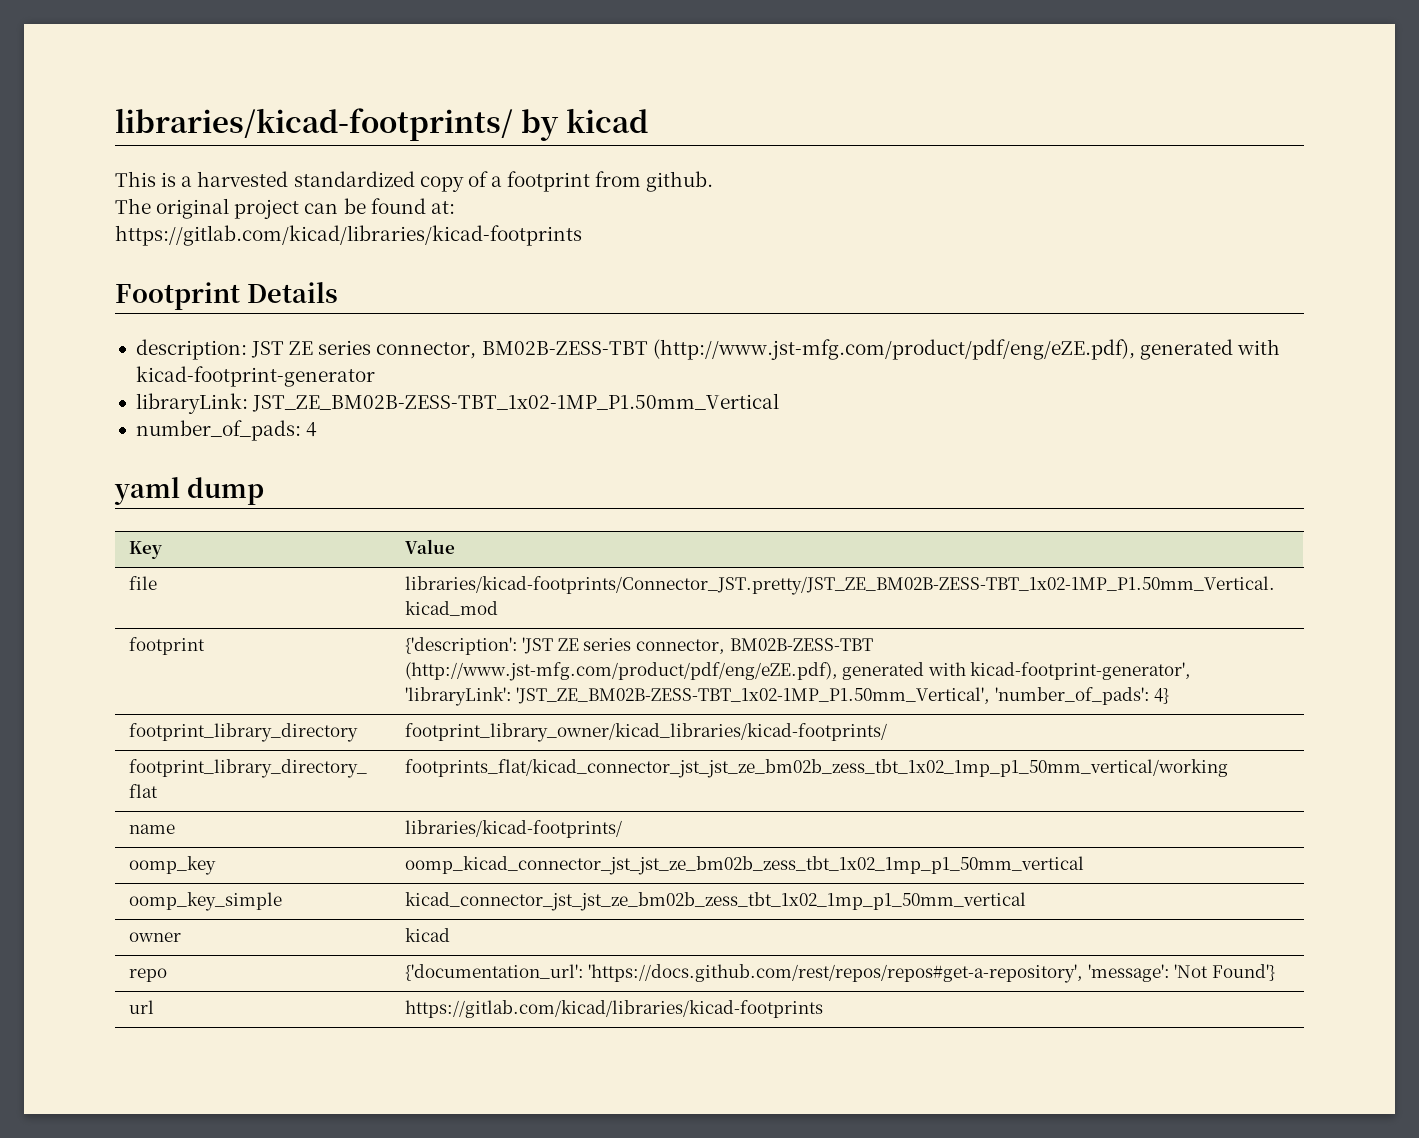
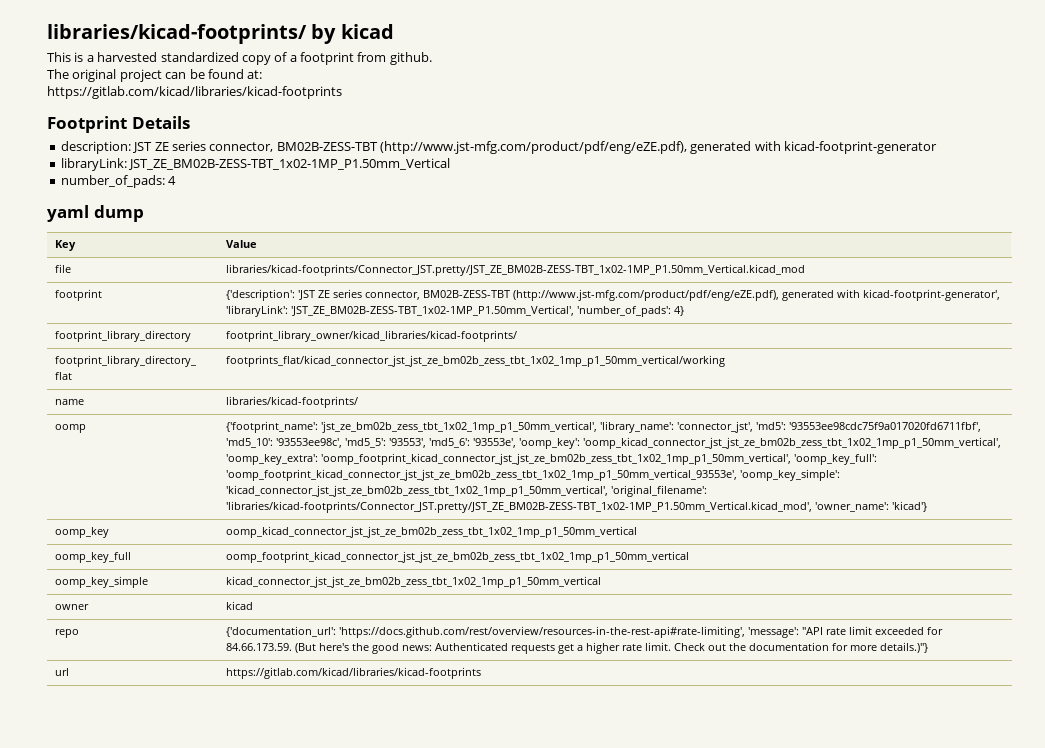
(622, 829) none -> [55,424,87,433] [226,421,982,433] [226,437,1002,449] [226,453,878,465] [226,469,841,481] [226,485,708,497] [226,501,928,513] // oomp | {'footprint_name': 'jst_ze_bm02b_zess_tbt_1x02_1mp_p1_50mm_vertical', 'library_name': 'connector_jst', 'md5': '93553ee98cdc75f9a017020fd6711fbf', 'md5_10': '93553ee98c', 'md5_5': '93553', 'md5_6': '93553e', 'oomp_key': 'oomp_kicad_connector_jst_jst_ze_bm02b_zess_tbt_1x02_1mp_p1_50mm_vertical', 'oomp_key_extra': 'oomp_footprint_kicad_connector_jst_jst_ze_bm02b_zess_tbt_1x02_1mp_p1_50mm_vertical', 'oomp_key_full': 'oomp_footprint_kicad_connector_jst_jst_ze_bm02b_zess_tbt_1x02_1mp_p1_50mm_vertical_93553e', 'oomp_key_simple': 'kicad_connector_jst_jst_ze_bm02b_zess_tbt_1x02_1mp_p1_50mm_vertical', 'original_filename': 'libraries/kicad-footprints/Connector_JST.pretty/JST_ZE_BM02B-ZESS-TBT_1x02-1MP_P1.50mm_Vertical.kicad_mod', 'owner_name': 'kicad'}
(1084, 865) none -> [55,552,132,563] [226,551,690,563] // oomp_key_full | oomp_footprint_kicad_connector_jst_jst_ze_bm02b_zess_tbt_1x02_1mp_p1_50mm_vertical
[588,964,1276,983] 'https://docs.github.com/rest/repos/repos#get-a-repository', 'message': 'Not Found'} -> [339,626,944,638] [226,642,929,654] 'https://docs.github.com/rest/overview/resources-in-the-rest-api#rate-limiting', 'message': "API rate limit exceeded for 84.66.173.59. (But here's the good news: Authenticated requests get a higher rate limit. Check out the documentation for more details.)"}

